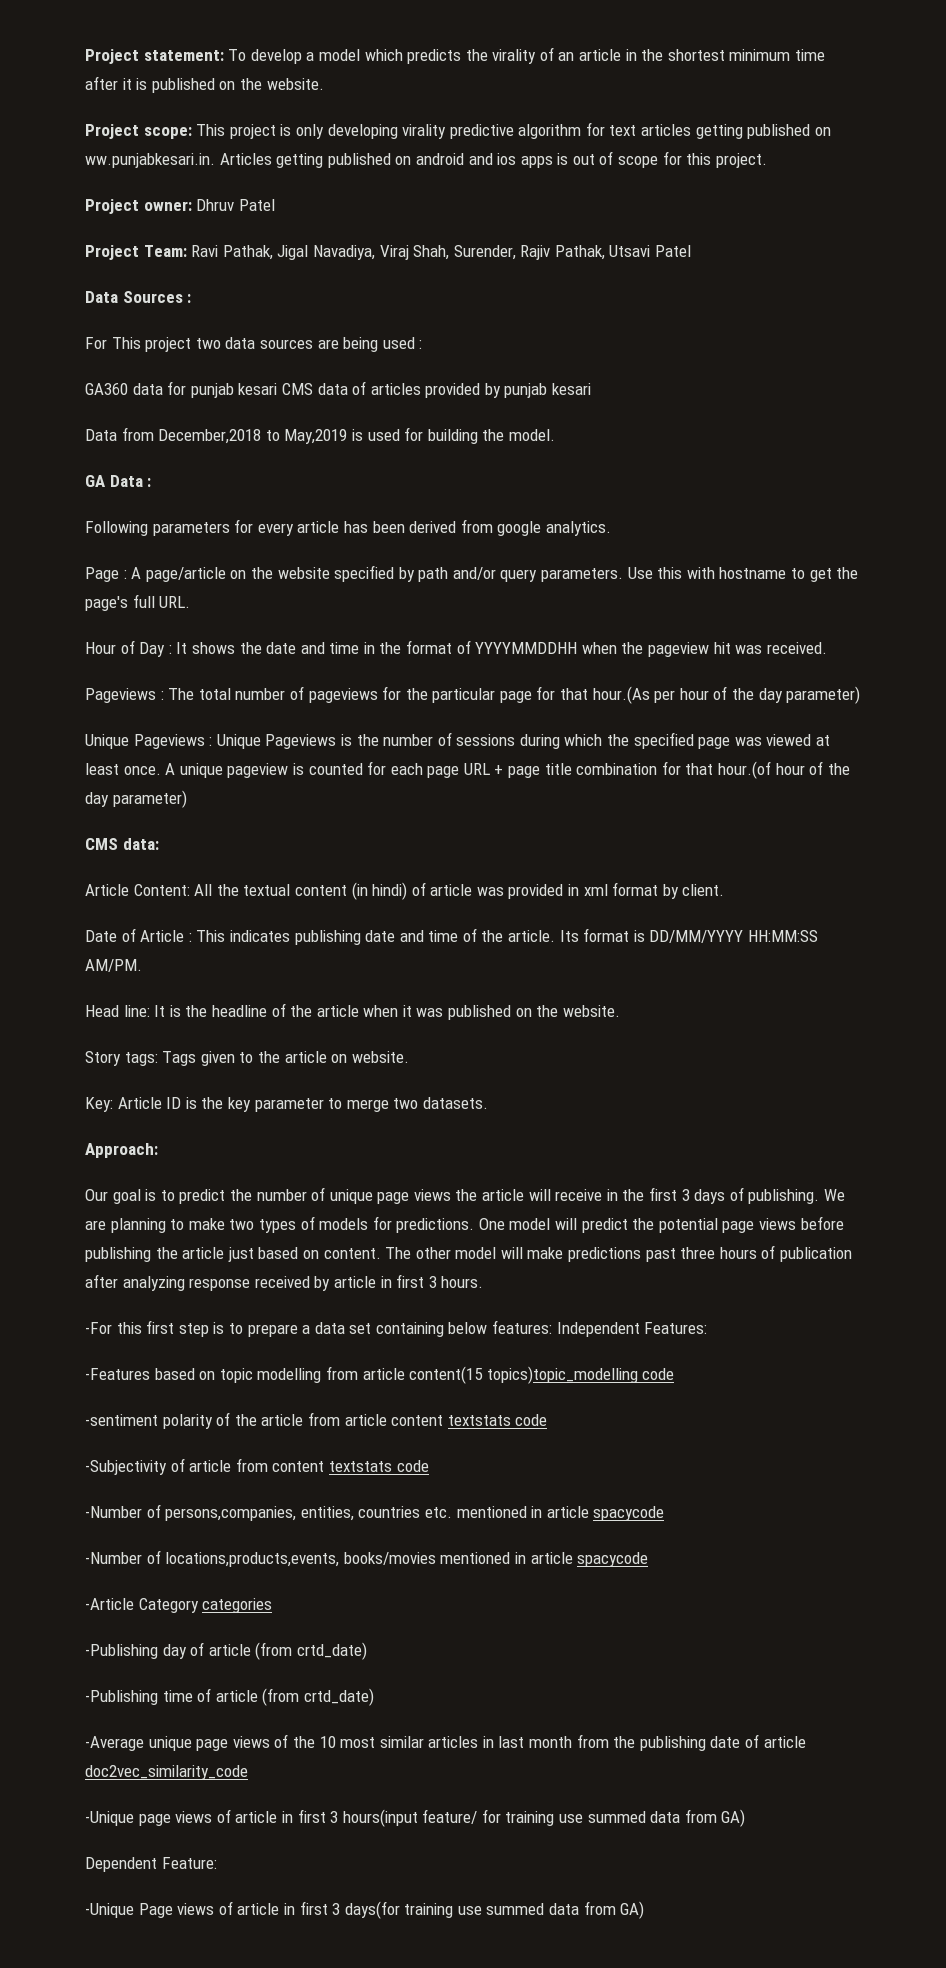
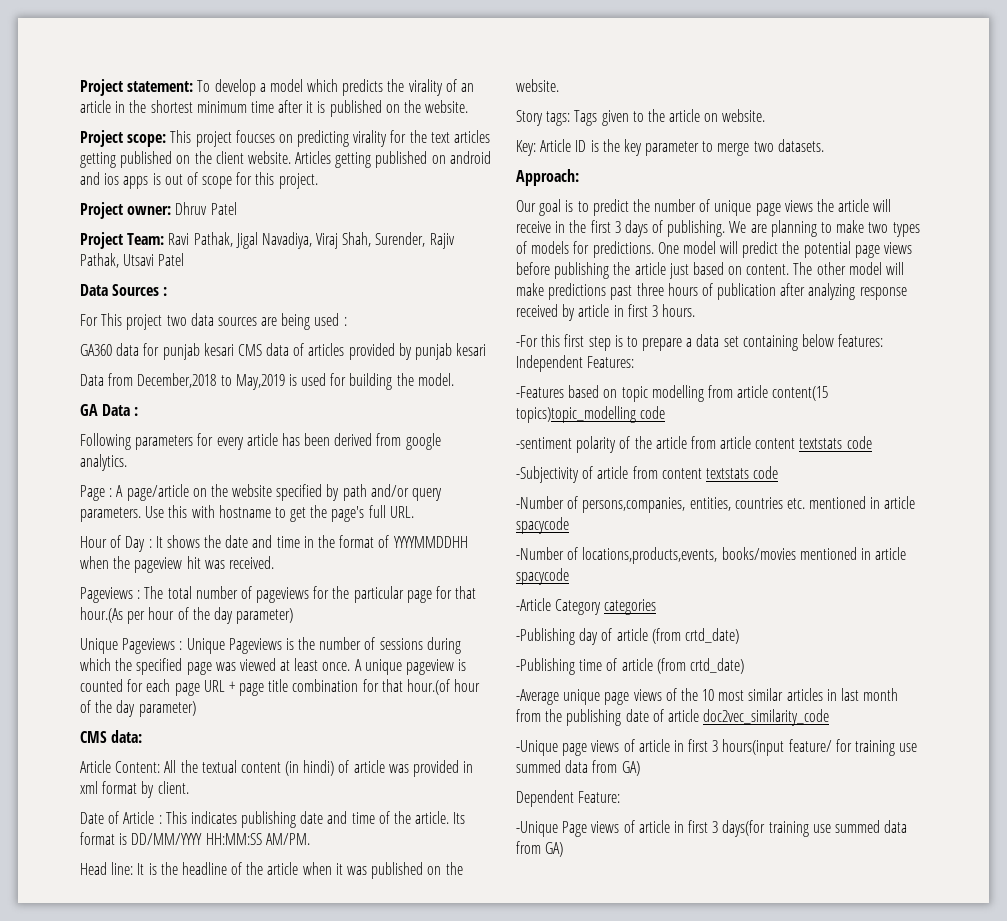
[280,122,605,139] is only developing virality predictive algorithm for -> [235,130,427,147] foucses on predicting virality for the
[85,153,215,168] ww.punjabkesari.in. -> [194,151,291,164] the client website.

